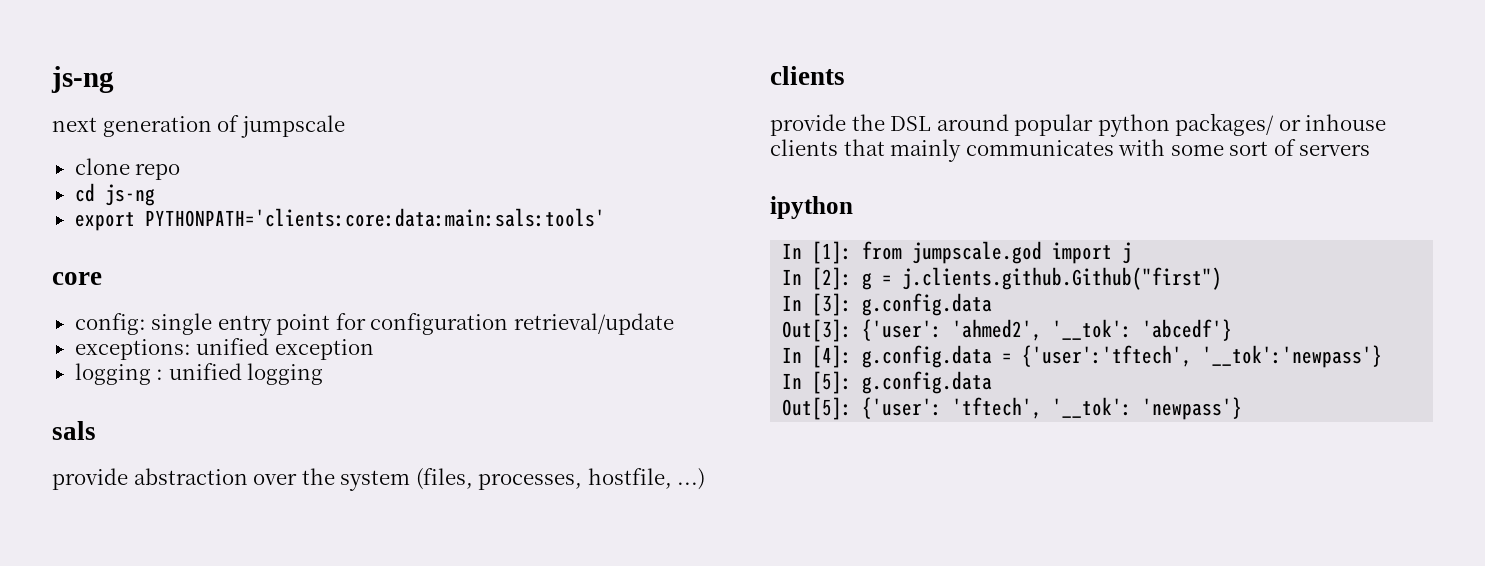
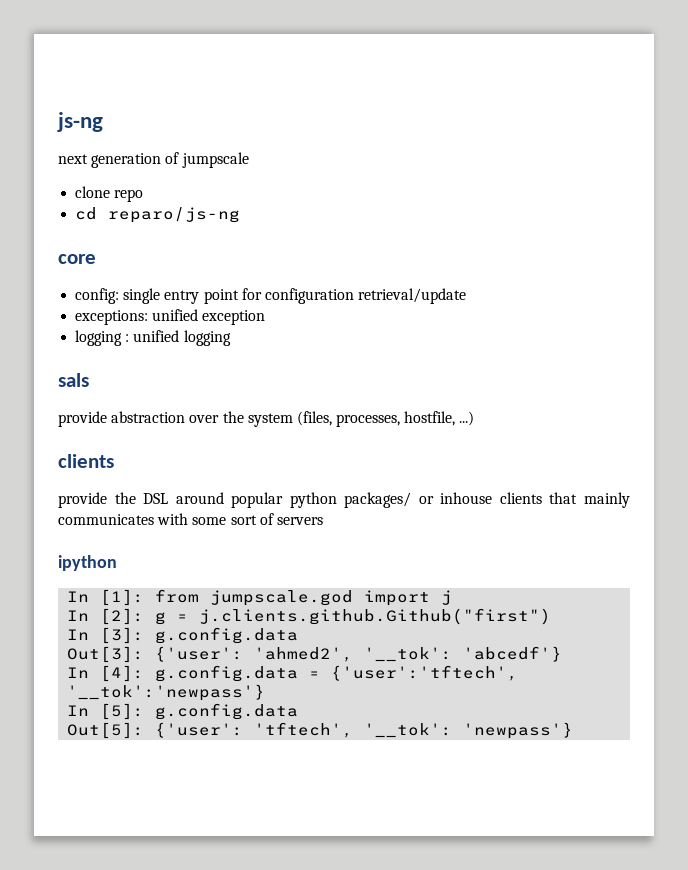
[104,184,155,206] [74,208,605,231] js-ng // export PYTHONPATH='clients:core:data:main:sals:tools' -> [108,207,241,223] reparo/js-ng

